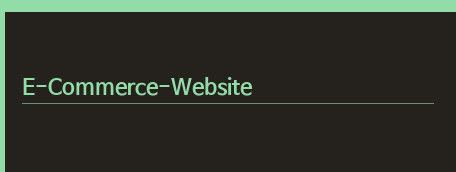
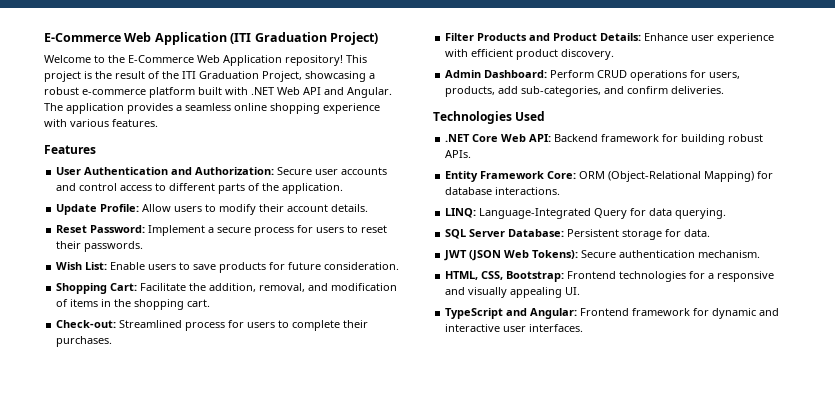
[22,77,253,96] E-Commerce-Website -> [44,32,378,45] [44,55,367,66] [44,71,375,82] [44,87,392,98] [44,103,380,114] [44,119,158,127] [44,145,96,154] [56,167,388,175] [56,183,344,194] [56,204,369,215] [56,225,388,236] [56,241,144,252] [56,262,400,273] [56,283,398,294] [56,299,211,310] [56,320,369,331] [56,336,113,347] [445,33,775,44] [445,49,615,60] [445,70,741,81] [445,86,725,97] [433,111,546,124] [445,134,764,145] [445,150,472,158] [445,171,774,182] [445,187,561,195] [445,208,727,219] [445,229,711,240] [444,250,761,261] [445,271,775,282] [445,287,581,298] [445,308,780,319] [445,324,584,332] E-Commerce Web Application (ITI Graduation Project) // Welcome to the E-Commerce Web Application repository! This project is the result of the ITI Graduation Project, showcasing a robust e-commerce platform built with .NET Web API and Angular. The application provides a seamless online shopping experience with various features. // Features // User Authentication and Authorization: Secure user accounts and control access to different parts of the application. // Update Profile: Allow users to modify their account details. // Reset Password: Implement a secure process for users to reset their passwords. // Wish List: Enable users to save products for future consideration. // Shopping Cart: Facilitate the addition, removal, and modification of items in the shopping cart. // Check-out: Streamlined process for users to complete their purchases. // Filter Products and Product Details: Enhance user experience with efficient product discovery. // Admin Dashboard: Perform CRUD operations for users, products, add sub-categories, and confirm deliveries. // Technologies Used // .NET Core Web API: Backend framework for building robust APIs. // Entity Framework Core: ORM (Object-Relational Mapping) for database interactions. // LINQ: Language-Integrated Query for data querying. // SQL Server Database: Persistent storage for data. // JWT (JSON Web Tokens): Secure authentication mechanism. // HTML, CSS, Bootstrap: Frontend technologies for a responsive and visually appealing UI. // TypeScript and Angular: Frontend framework for dynamic and interactive user interfaces.

